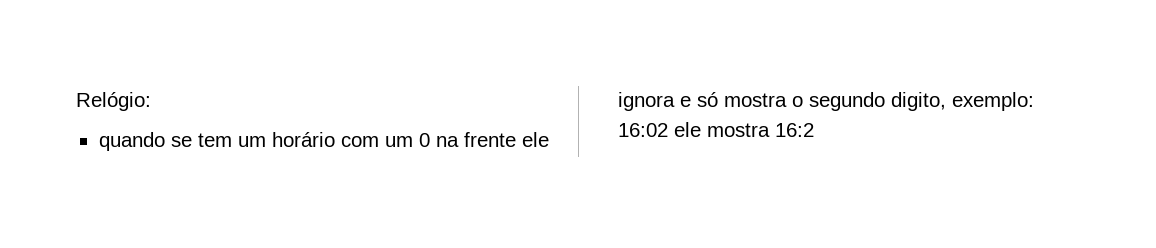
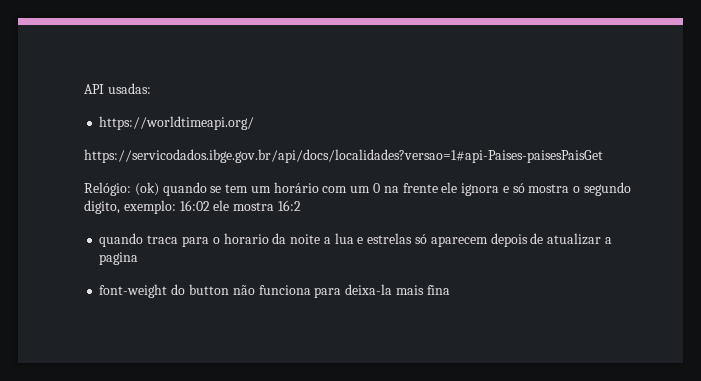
(76, 101) none -> [84,83,151,94] [99,116,255,130] [84,149,603,163] API usadas: // https://worldtimeapi.org/ // https://servicodados.ibge.gov.br/api/docs/localidades?versao=1#api-Paises-paisesPaisGet //
(151, 101) // -> [134,182,159,196] (ok)
(814, 130) none -> [99,233,612,247] [99,252,139,265] [99,284,450,298] // quando traca para o horario da noite a lua e estrelas só aparecem depois de atualizar a pagina // font-weight do button não funciona para deixa-la mais fina

